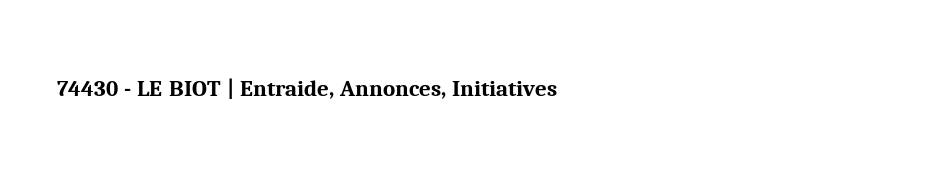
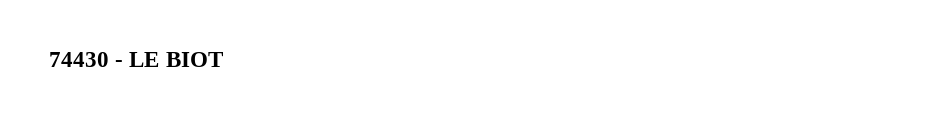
[226,78,558,99] | Entraide, Annonces, Initiatives -> (223, 59) none

